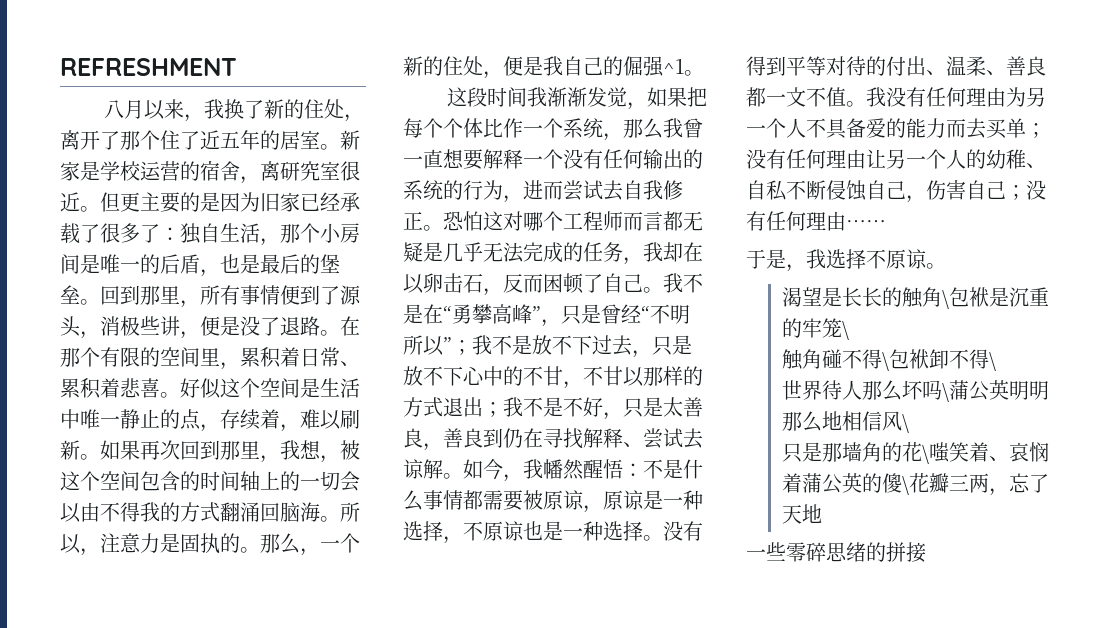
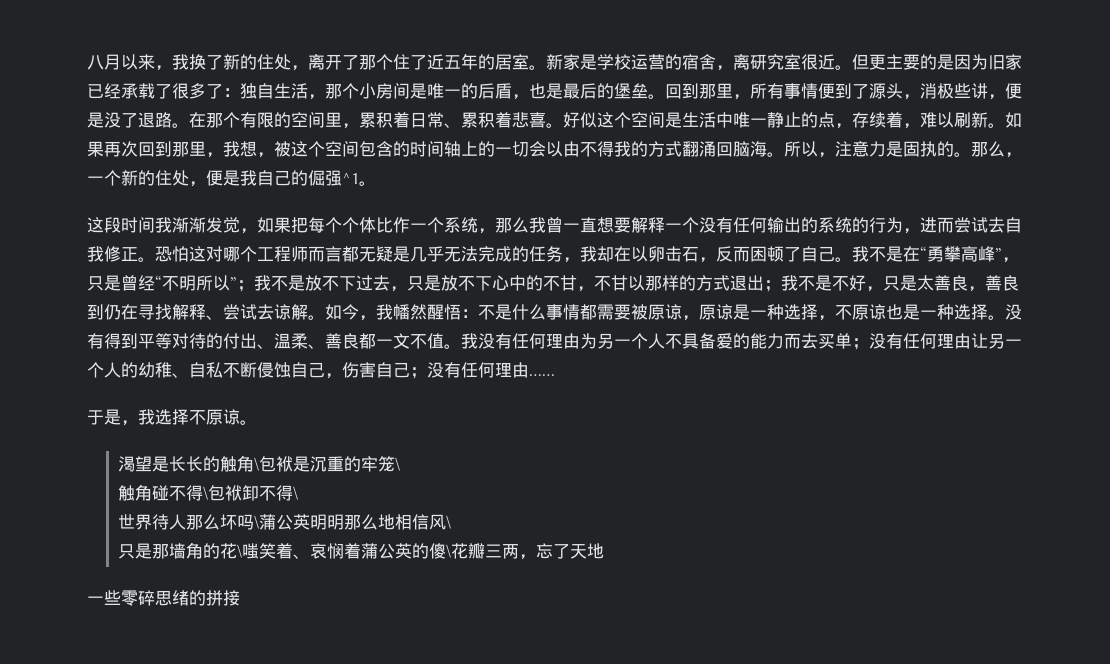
[60,58,237,76] REFRESHMENT // -> (87, 62) none

